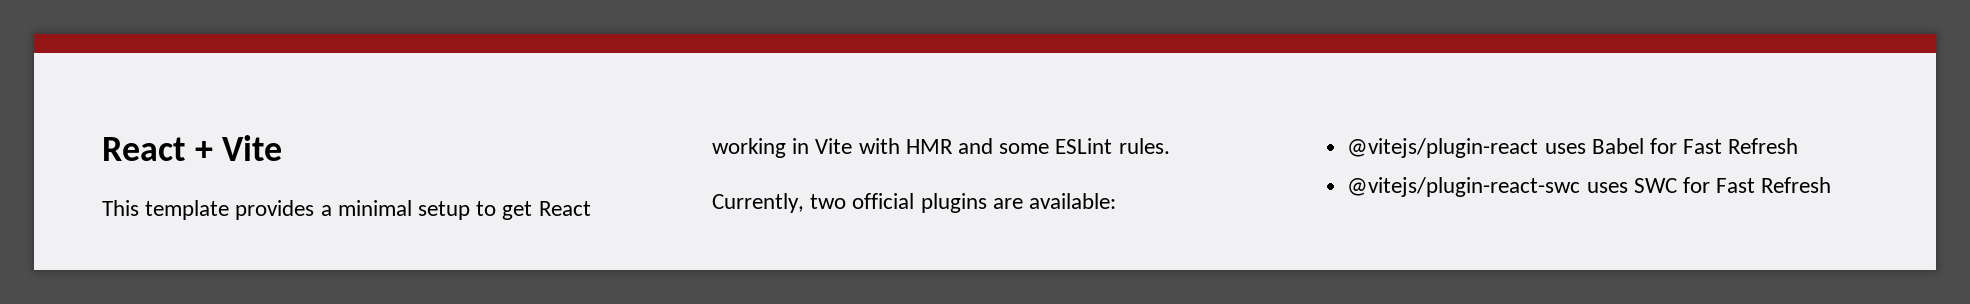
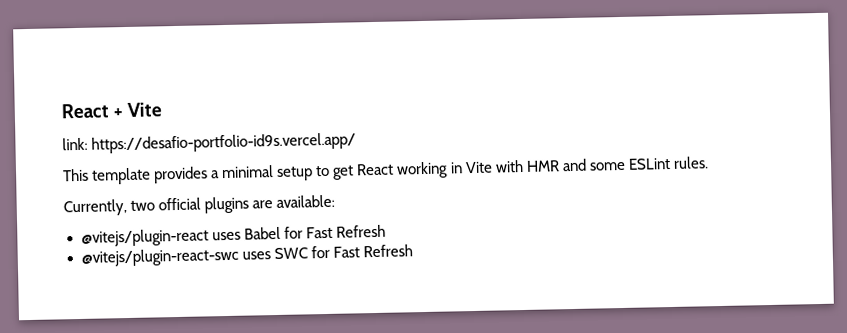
(283, 148) none -> [62,132,357,154] // link: https://desafio-portfolio-id9s.vercel.app/

